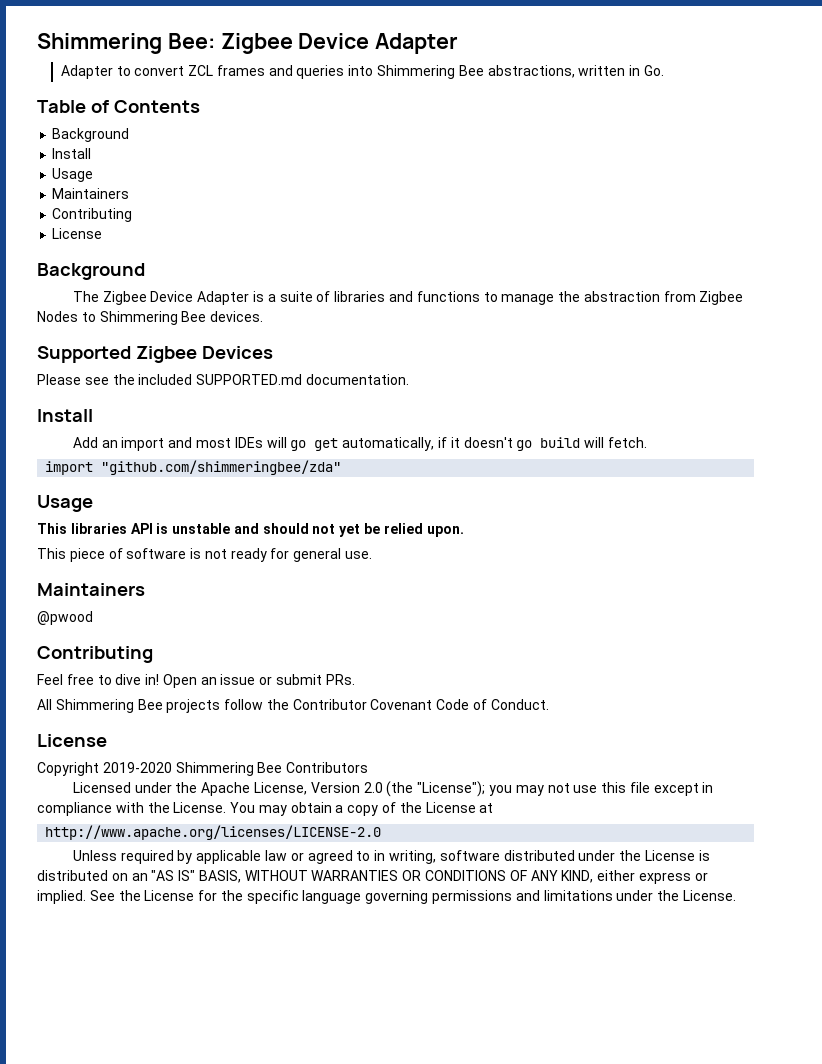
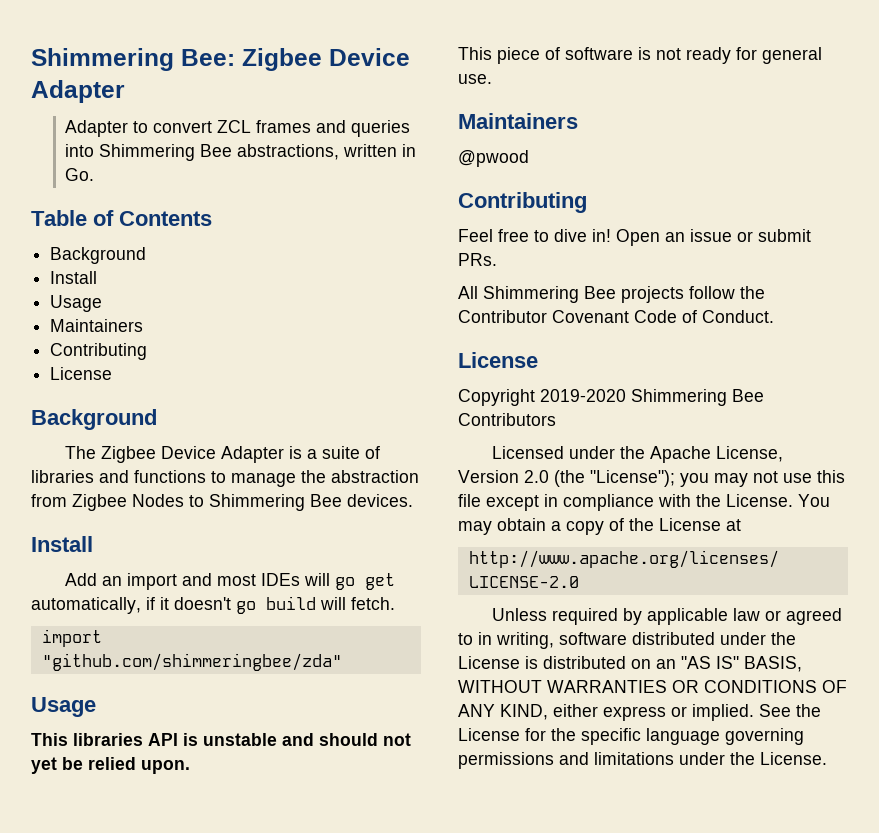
[37,346,273,363] [37,374,409,385] // Supported Zigbee Devices // Please see the included SUPPORTED.md documentation. -> (413, 500) none

